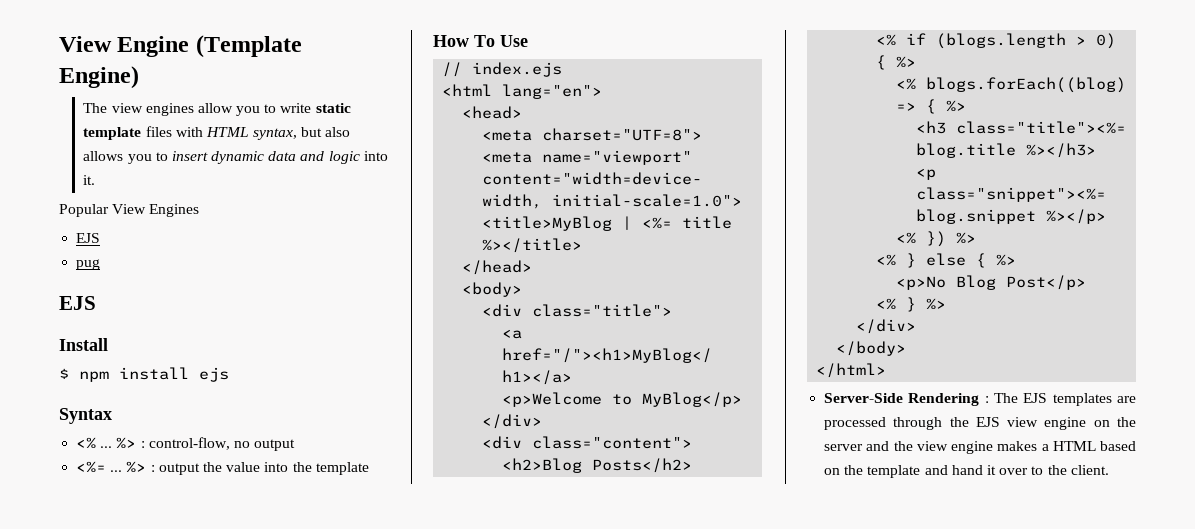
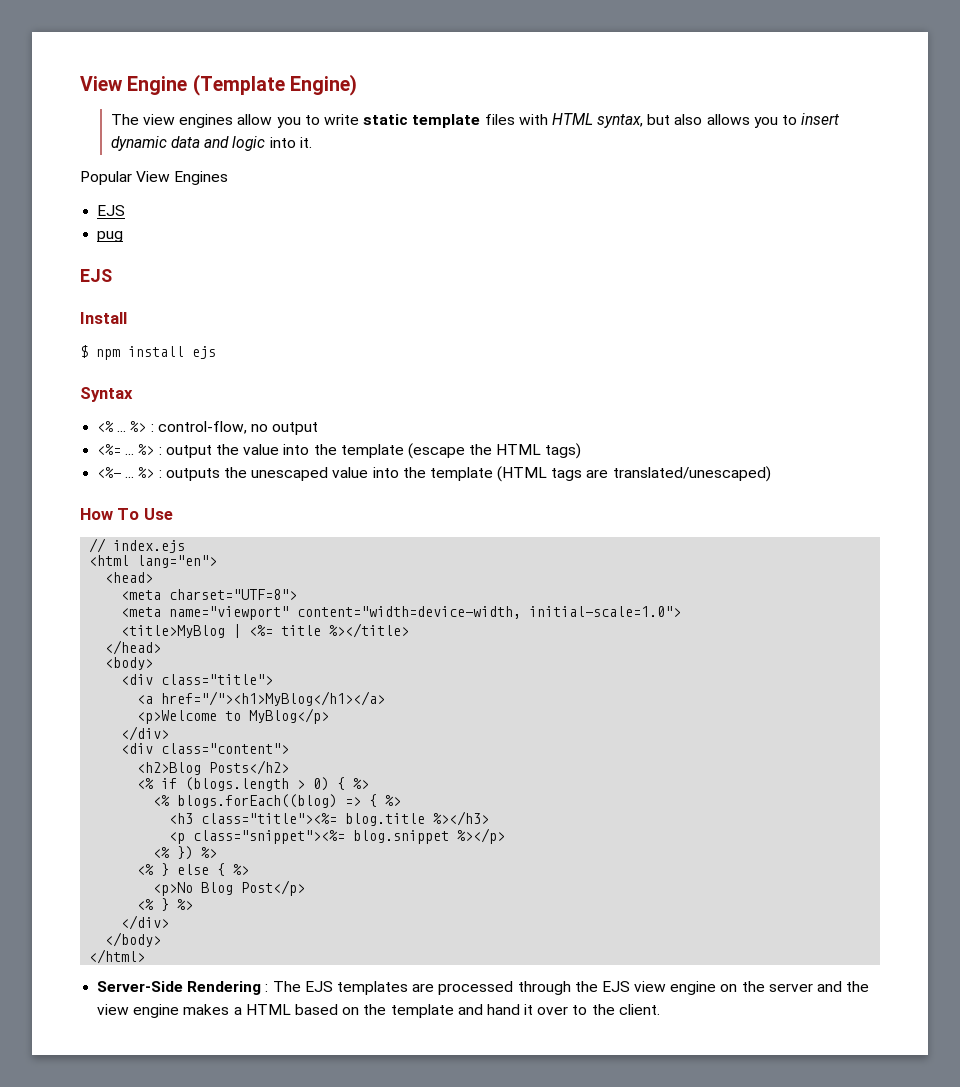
(369, 468) none -> [407,443,582,459] [97,466,771,482] (escape the HTML tags) // <%- ... %> : outputs the unescaped value into the template (HTML tags are translated/unescaped)

